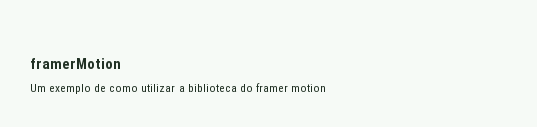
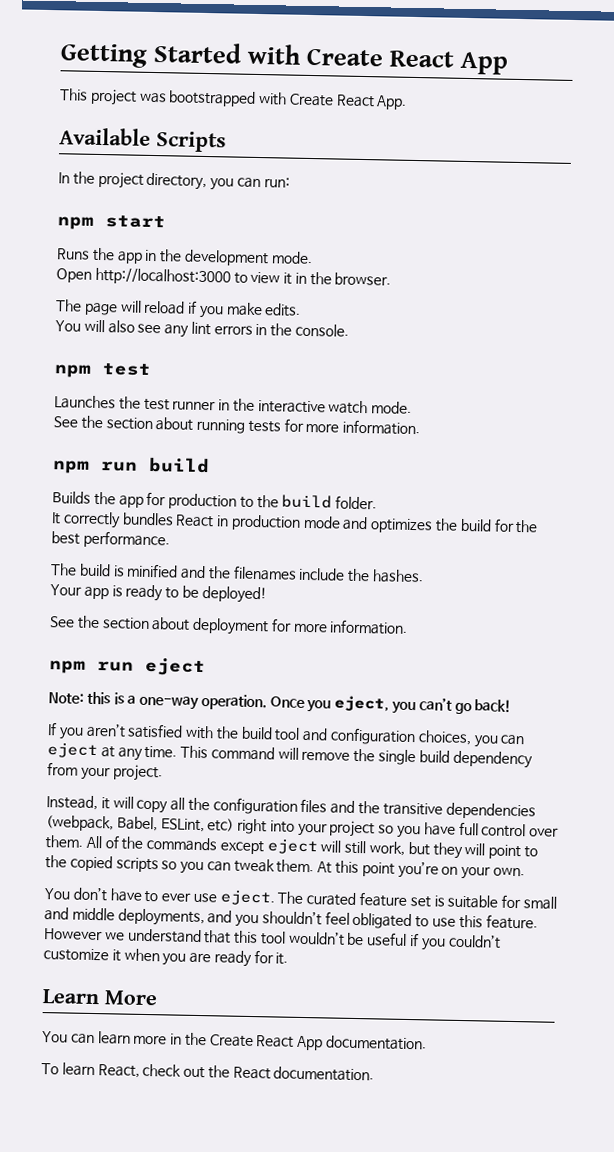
[30,58,121,69] [30,83,326,94] framerMotion // Um exemplo de como utilizar a biblioteca do framer motion -> [60,41,508,75] [60,88,408,110] [59,127,226,153] [58,171,290,191] [57,215,166,230] [56,247,313,267] [56,267,392,286] [55,299,302,319] [55,319,350,338] [54,363,152,378] [54,395,413,415] [53,415,421,436] [52,456,210,474] [52,491,378,510] [51,511,539,534] [51,530,170,549] [50,563,425,584] [50,584,267,604] [49,615,409,636] [49,656,206,677] [48,691,512,715] [47,722,526,748] [47,742,533,769] [47,762,163,782] [46,795,536,820] [46,815,560,839] [45,835,538,860] [45,855,525,880] [44,886,557,910] [44,907,538,930] [44,928,501,951] [43,948,289,968] [42,989,158,1006] [42,1031,428,1051] [41,1062,375,1082] Getting Started with Create React App // This project was bootstrapped with Create React App. // Available Scripts // In the project directory, you can run: // npm start // Runs the app in the development mode. // Open http://localhost:3000 to view it in the browser. // The page will reload if you make edits. // You will also see any lint errors in the console. // npm test // Launches the test runner in the interactive watch mode. // See the section about running tests for more information. // npm run build // Builds the app for production to the build folder. // It correctly bundles React in production mode and optimizes the build for the best performance. // The build is minified and the filenames include the hashes. // Your app is ready to be deployed! // See the section about deployment for more information. // npm run eject // Note: this is a one-way operation. Once you eject, you can’t go back! // If you aren’t satisfied with the build tool and configuration choices, you can eject at any time. This command will remove the single build dependency from your project. // Instead, it will copy all the configuration files and the transitive dependencies (webpack, Babel, ESLint, etc) right into your project so you have full control over them. All of the commands except eject will still work, but they will point to the copied scripts so you can tweak them. At this point you’re on your own. // You don’t have to ever use eject. The curated feature set is suitable for small and middle deployments, and you shouldn’t feel obligated to use this feature. However we understand that this tool wouldn’t be useful if you couldn’t customize it when you are ready for it. // Learn More // You can learn more in the Create React App documentation. // To learn React, check out the React documentation.

